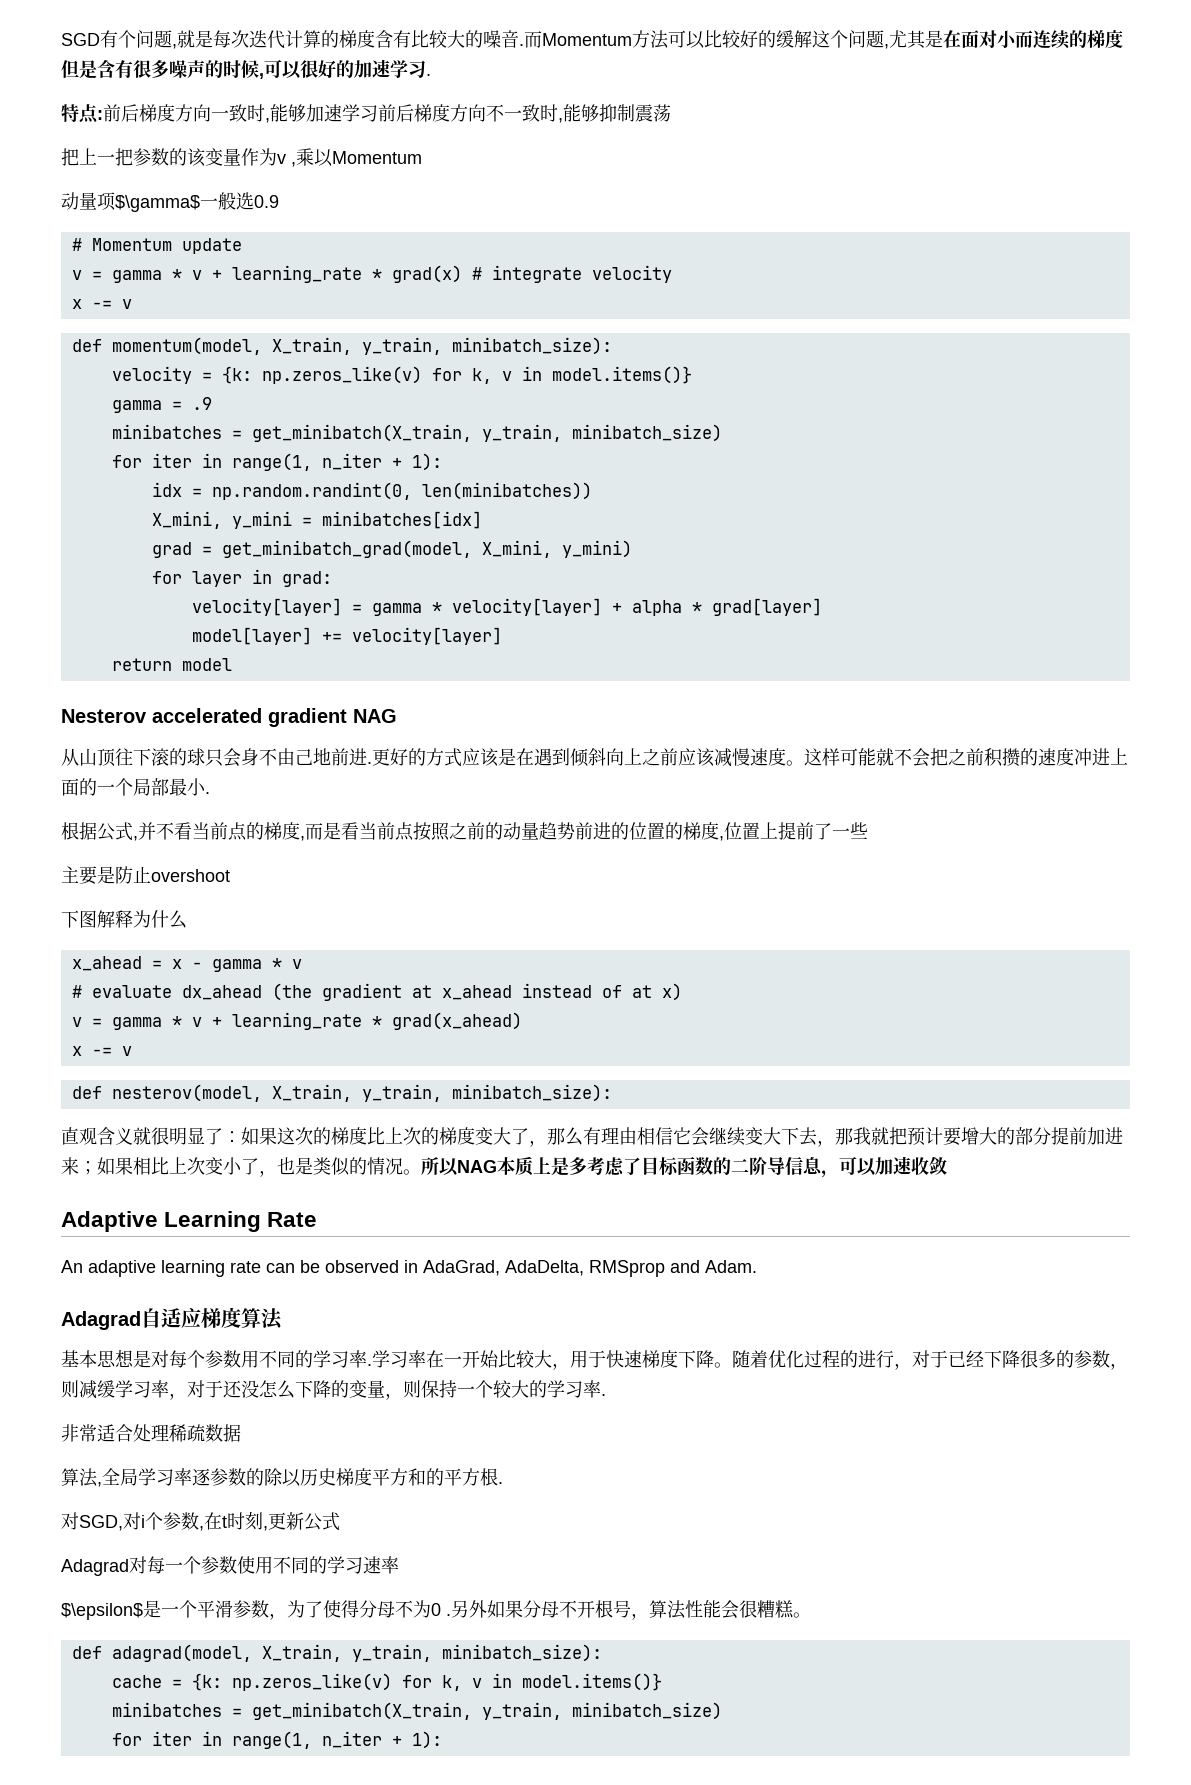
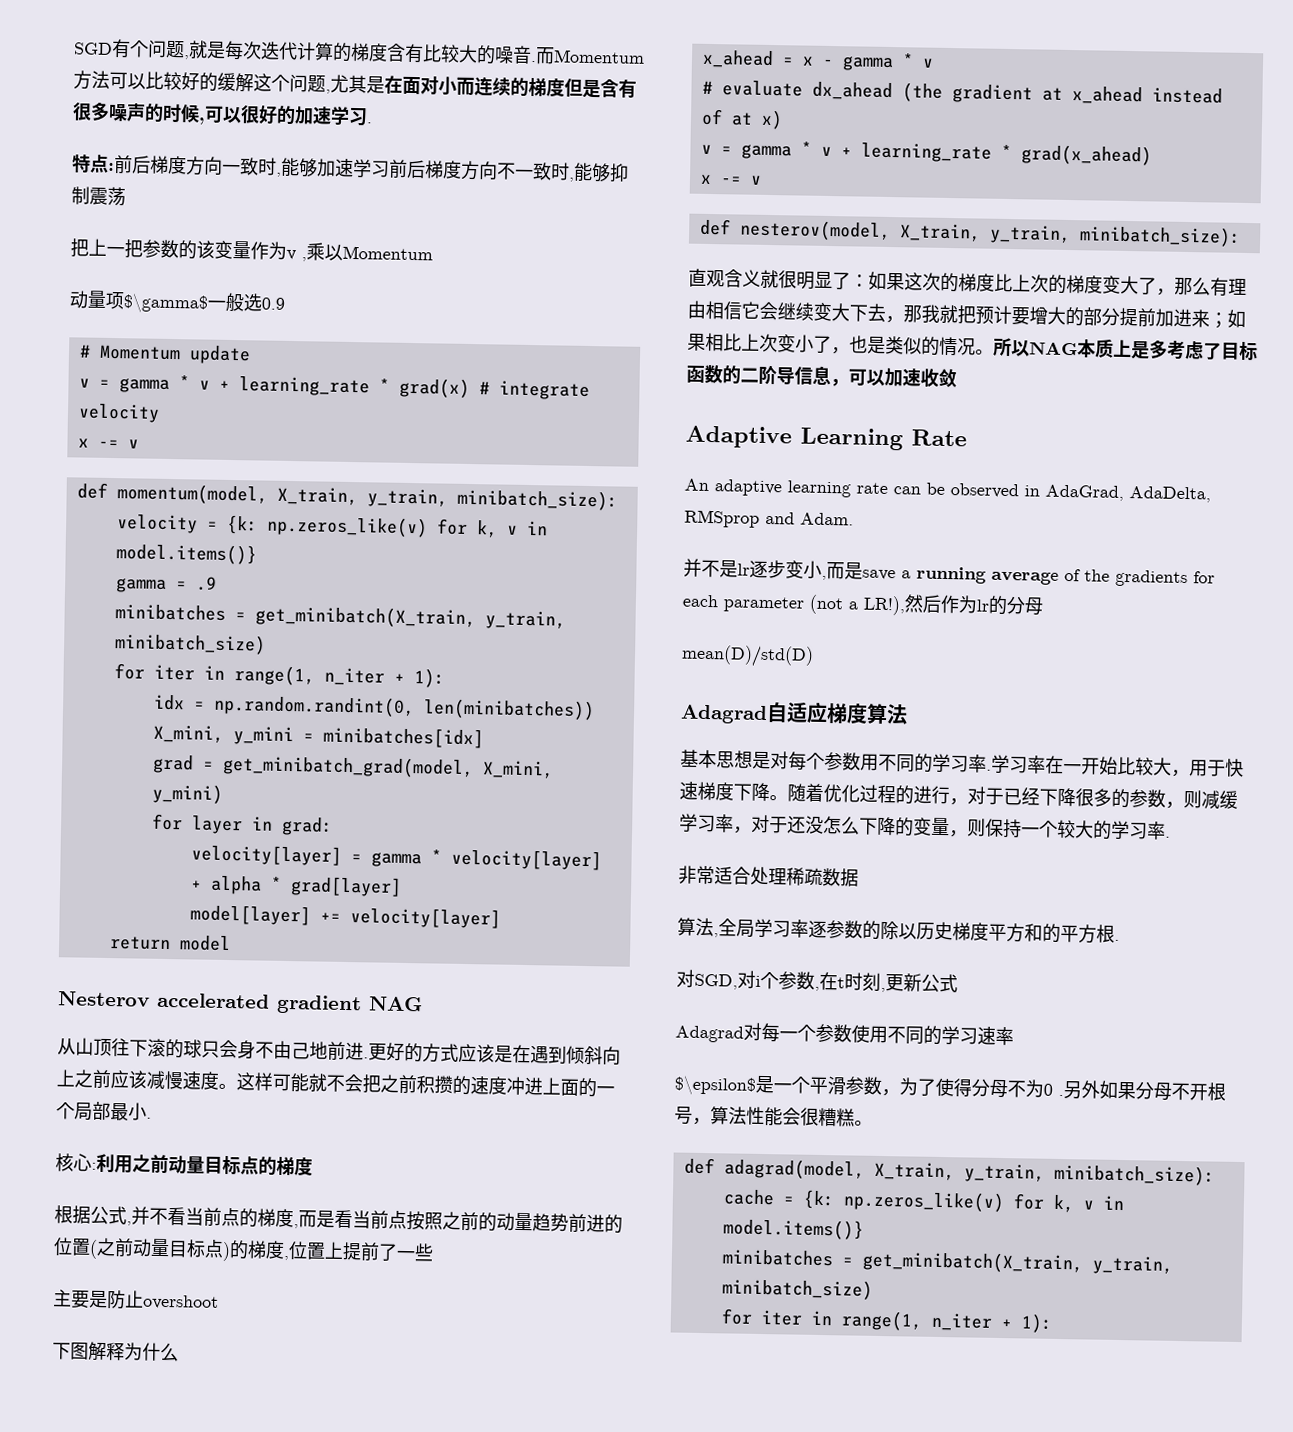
(210, 793) none -> [55,1153,313,1176] // 核心:利用之前动量目标点的梯度
(665, 831) none -> [89,1237,231,1262] (之前动量目标点)
(757, 1266) none -> [683,558,1215,588] [682,594,1044,616] [681,644,814,668] // 并不是lr逐步变小,而是save a running average of the gradients for each parameter (not a LR!),然后作为lr的分母 // mean(D)/std(D)

